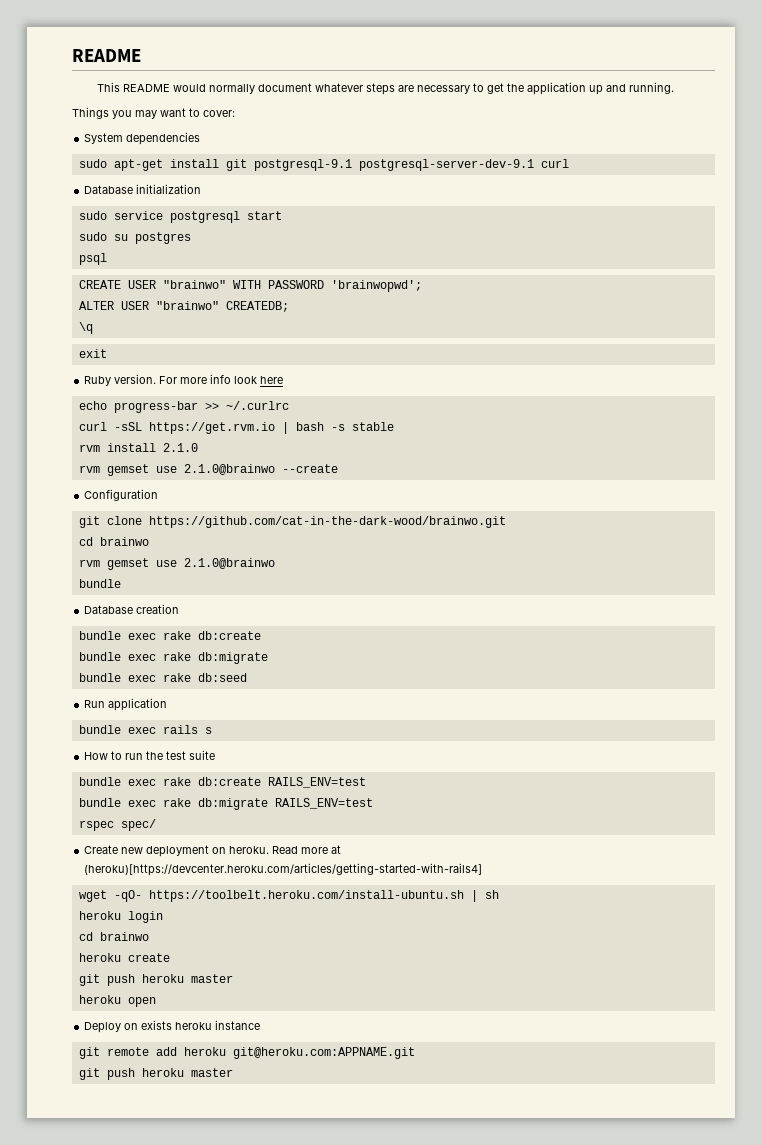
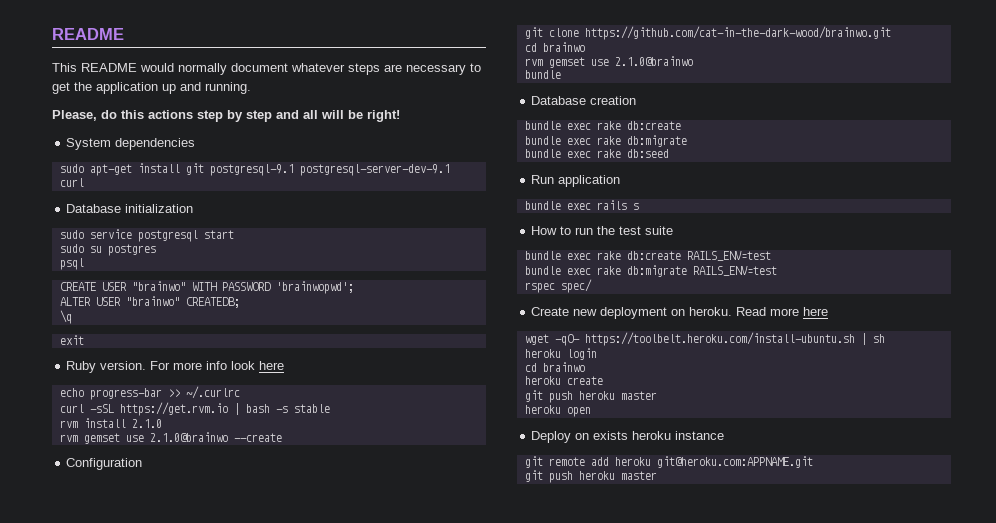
[72,107,235,119] Things you may want to cover: -> [52,110,400,122] Please, do this actions step by step and all will be right!
[331,845,342,854] [84,863,483,876] at (heroku)[https://devcenter.heroku.com/articles/getting-started-with-rails4] -> [803,307,829,316] here

